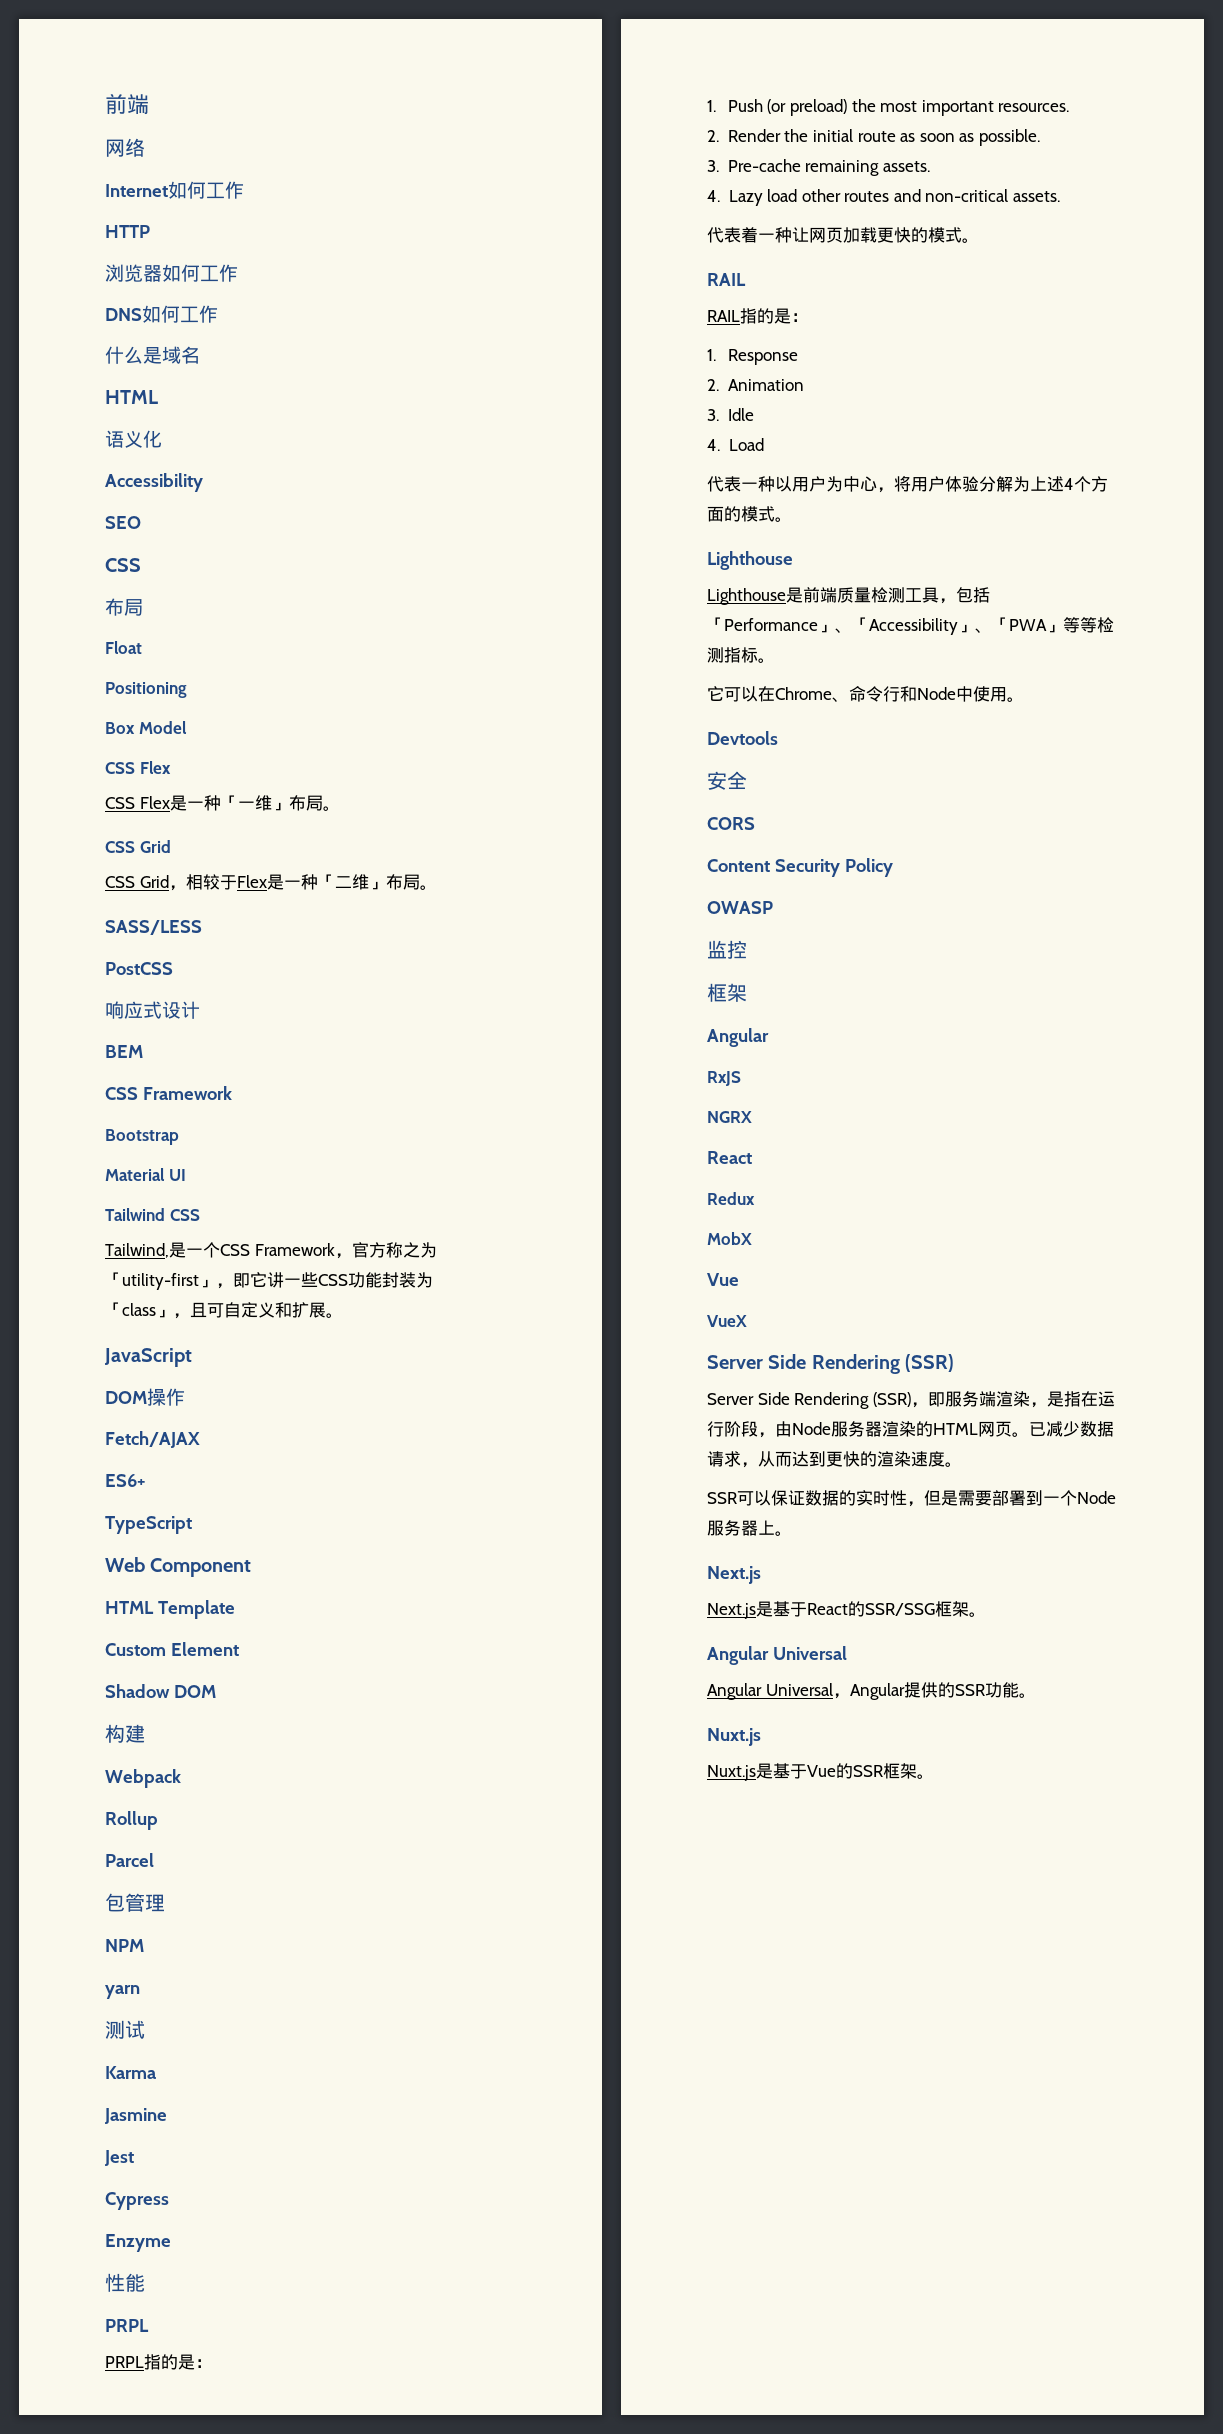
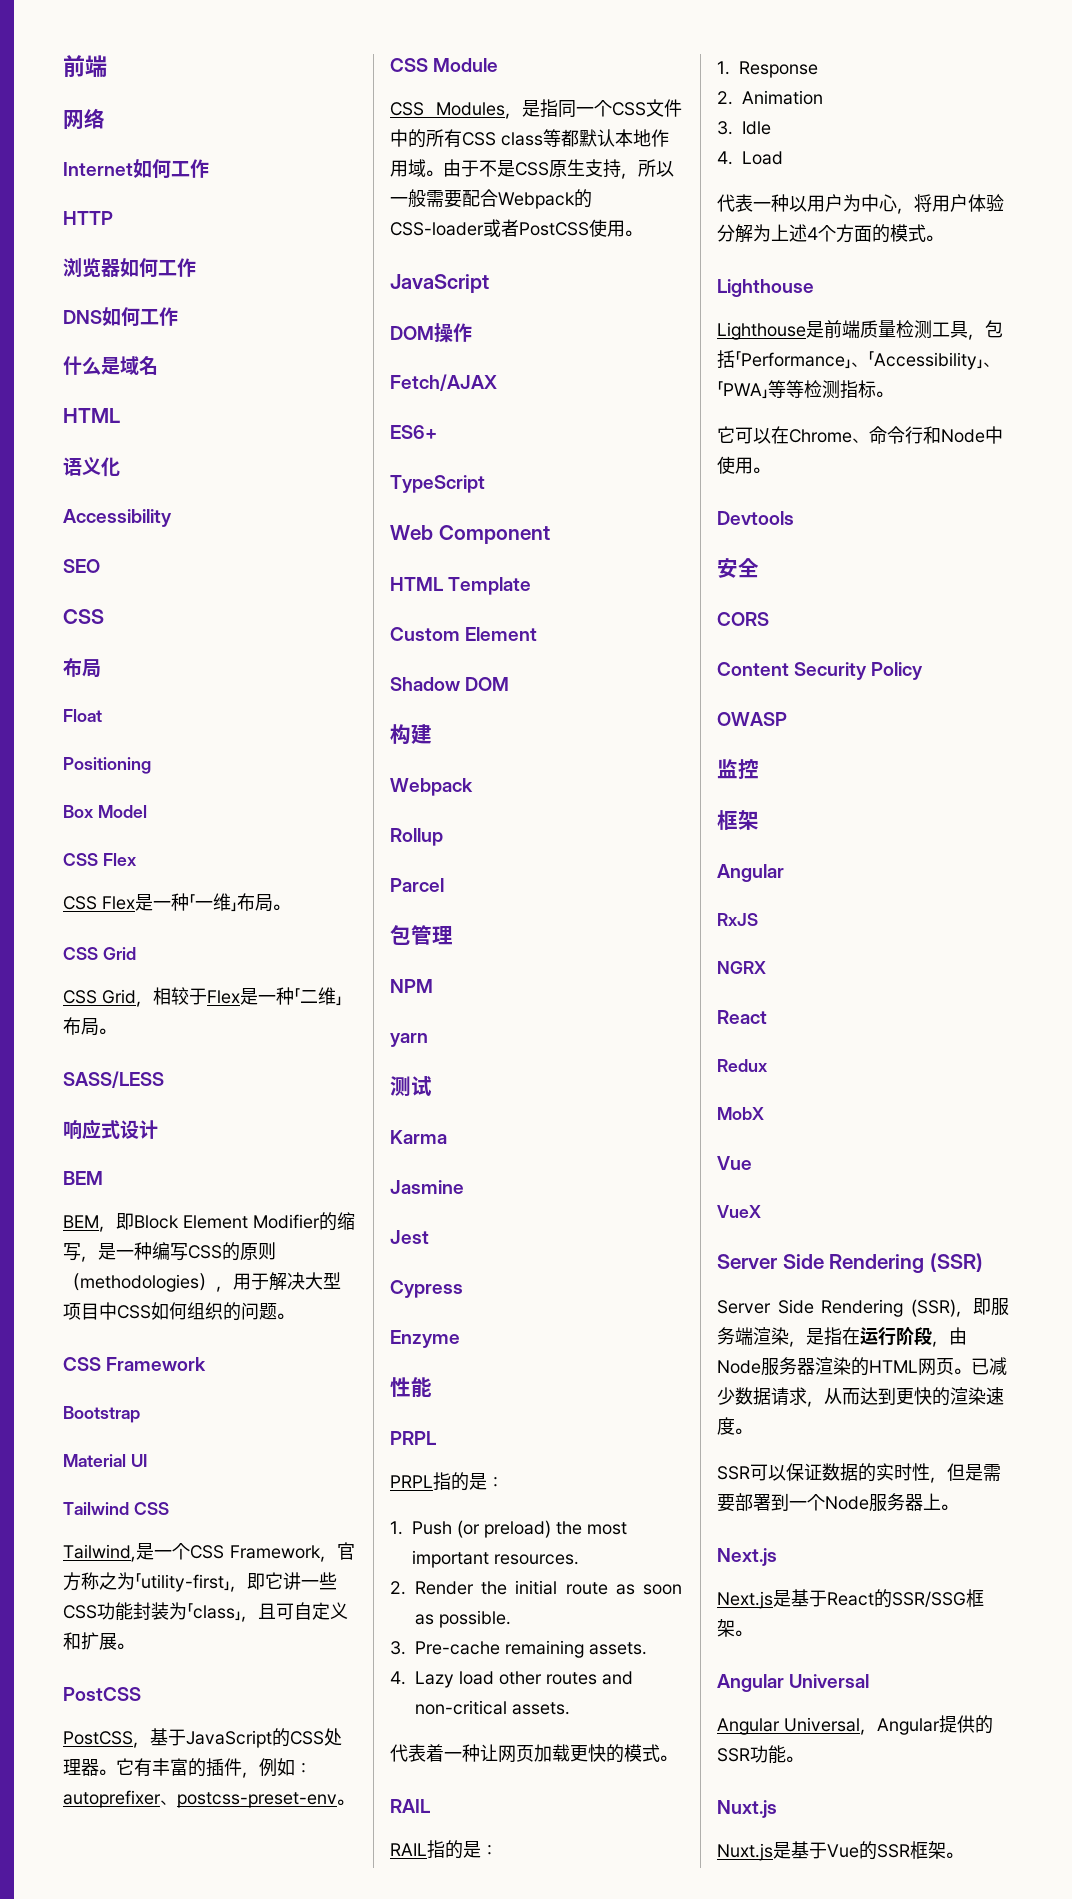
[105,962,173,975] // PostCSS -> (164, 1079) none
(143, 1051) none -> [63,1212,355,1232] [63,1242,276,1262] [63,1272,341,1292] [63,1302,294,1321] // BEM，即Block Element Modifier的缩写，是一种编写CSS的原则（methodologies），用于解决大型项目中CSS如何组织的问题。
(343, 1315) none -> [63,1687,141,1701] [63,1728,342,1748] [63,1758,312,1778] [63,1790,354,1808] [390,58,499,72] [390,99,682,119] [390,129,669,148] [390,159,674,179] [390,189,592,209] [390,219,642,237] // PostCSS // PostCSS，基于JavaScript的CSS处理器。它有丰富的插件，例如：autoprefixer、postcss-preset-env。 // CSS Module // CSS Modules，是指同一个CSS文件中的所有CSS class等都默认本地作用域。由于不是CSS原生支持，所以一般需要配合Webpack的CSS-loader或者PostCSS使用。

